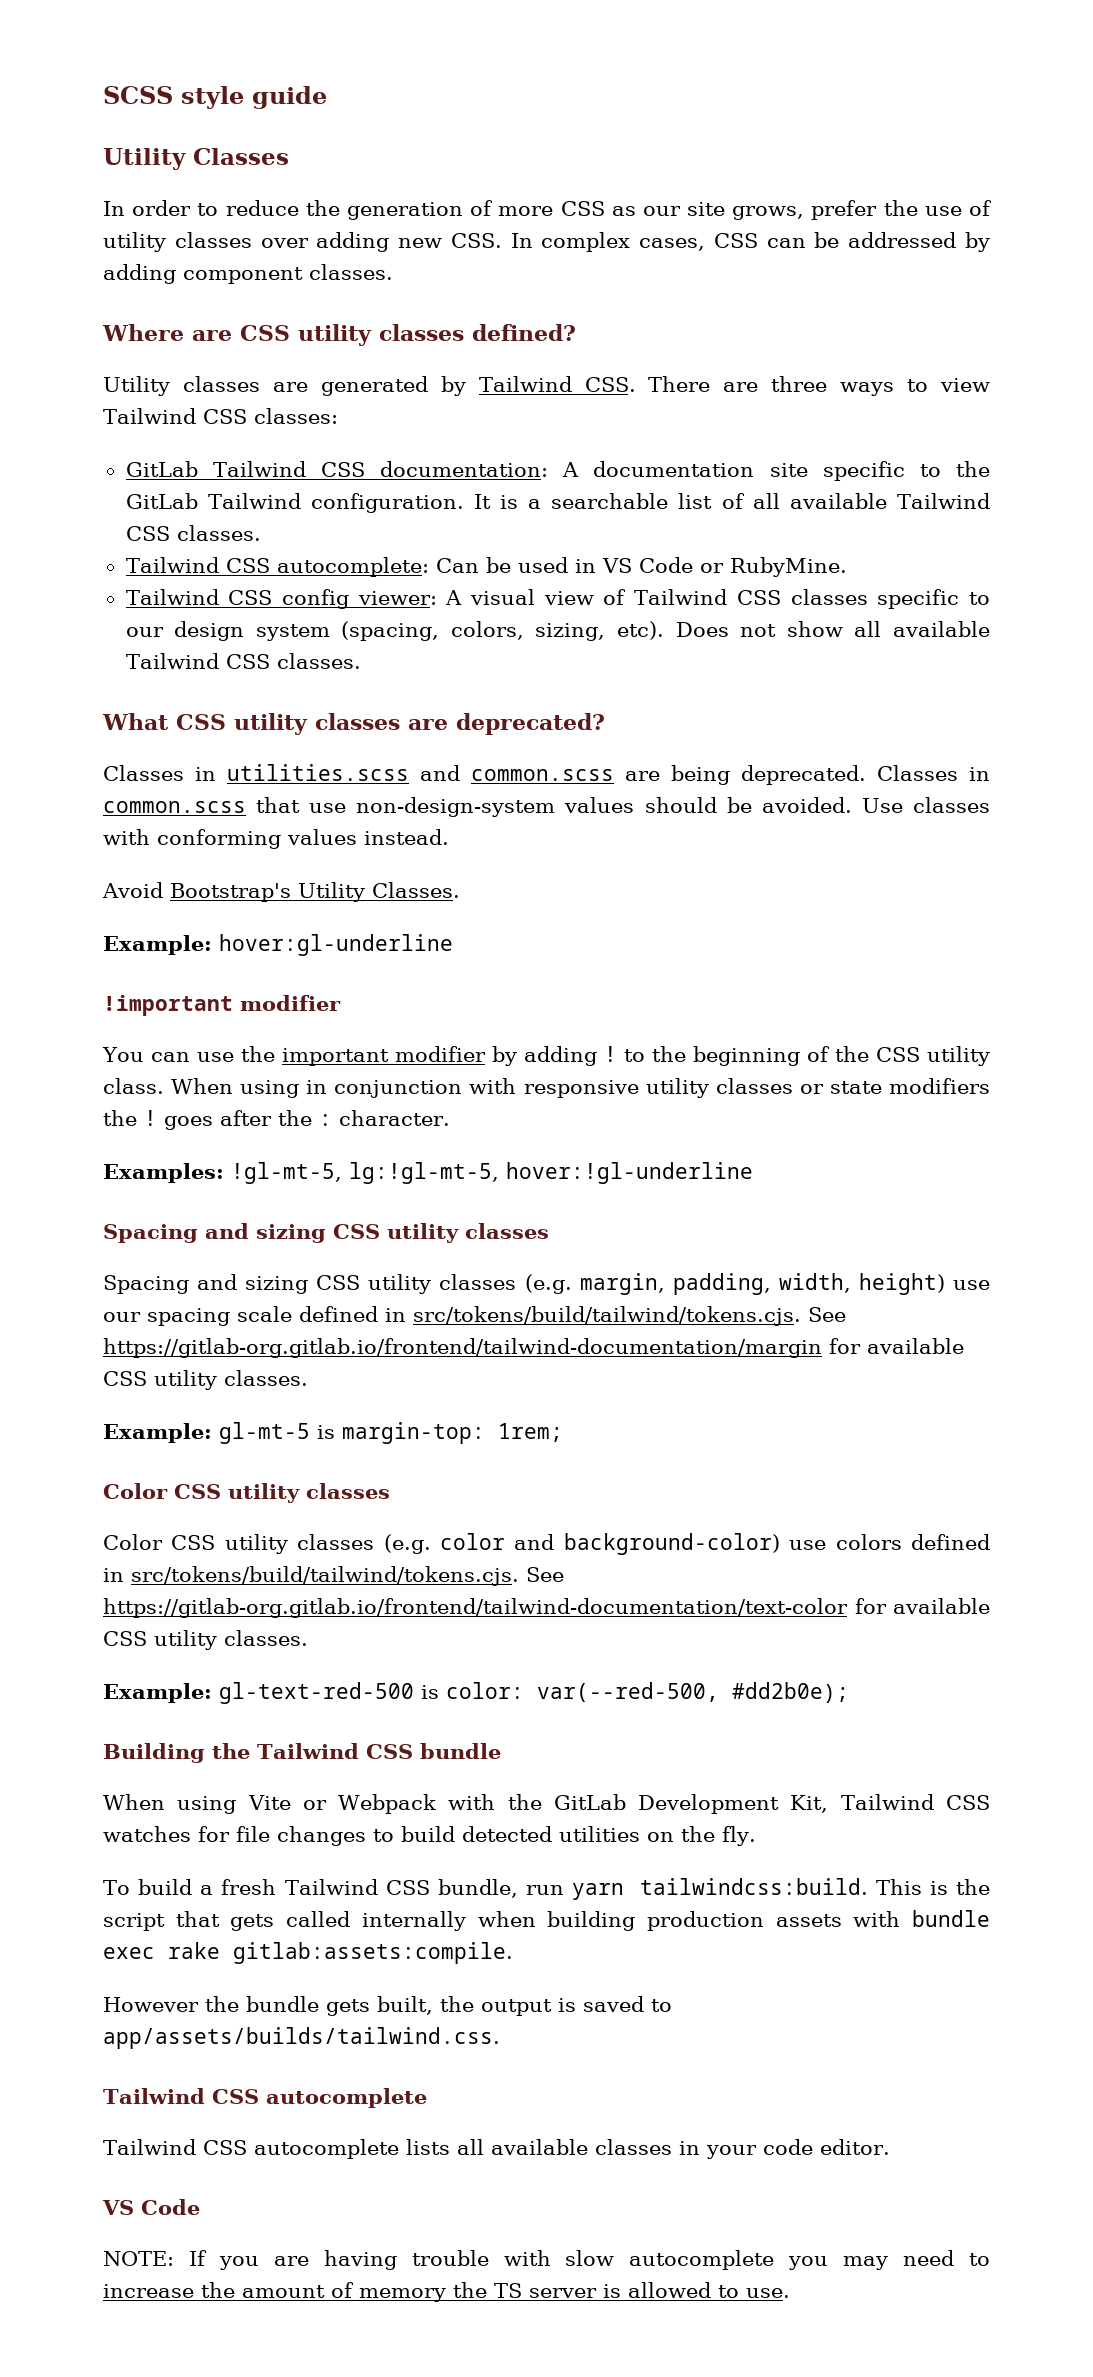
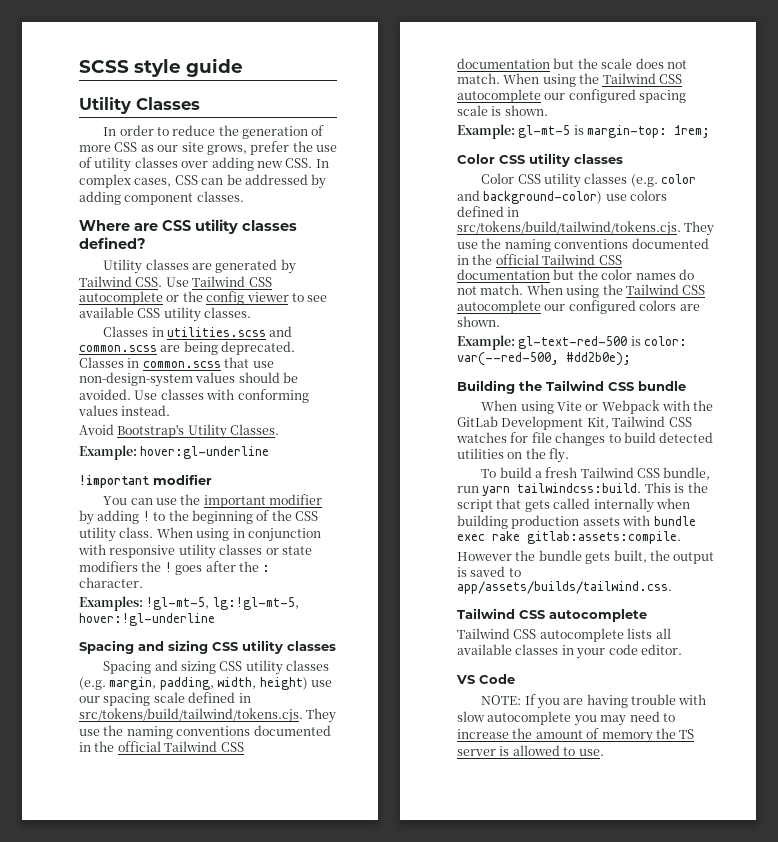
[648,376,990,396] [103,408,338,424] [125,461,991,481] [125,493,991,513] [125,525,261,541] [125,557,847,577] [125,589,991,609] [125,621,991,641] [125,653,361,669] [102,713,605,735] There are three ways to view Tailwind CSS classes: // GitLab Tailwind CSS documentation: A documentation site specific to the GitLab Tailwind configuration. It is a searchable list of all available Tailwind CSS classes. // Tailwind CSS autocomplete: Can be used in VS Code or RubyMine. // Tailwind CSS config viewer: A visual view of Tailwind CSS classes specific to our design system (spacing, colors, sizing, etc). Does not show all available Tailwind CSS classes. // What CSS utility classes are deprecated? -> [165,276,272,287] [79,291,328,305] [79,307,252,322] Use Tailwind CSS autocomplete or the config viewer to see available CSS utility classes.
[808,1307,846,1322] [103,1338,964,1358] [103,1370,308,1390] See https://gitlab-org.gitlab.io/frontend/tailwind-documentation/margin for available CSS utility classes. -> [306,708,337,723] [79,725,331,739] [79,741,244,752] [457,58,687,69] [457,73,682,87] [457,89,687,103] [457,105,548,116] They use the naming conventions documented in the official Tailwind CSS documentation but the scale does not match. When using the Tailwind CSS autocomplete our configured spacing scale is shown.
[526,1567,564,1582] [103,1598,990,1618] [103,1630,308,1650] See https://gitlab-org.gitlab.io/frontend/tailwind-documentation/text-color for available CSS utility classes. -> [684,221,715,236] [457,238,709,252] [457,254,622,265] [457,269,694,280] [457,284,706,298] [457,300,700,314] [457,316,500,327] They use the naming conventions documented in the official Tailwind CSS documentation but the color names do not match. When using the Tailwind CSS autocomplete our configured colors are shown.

